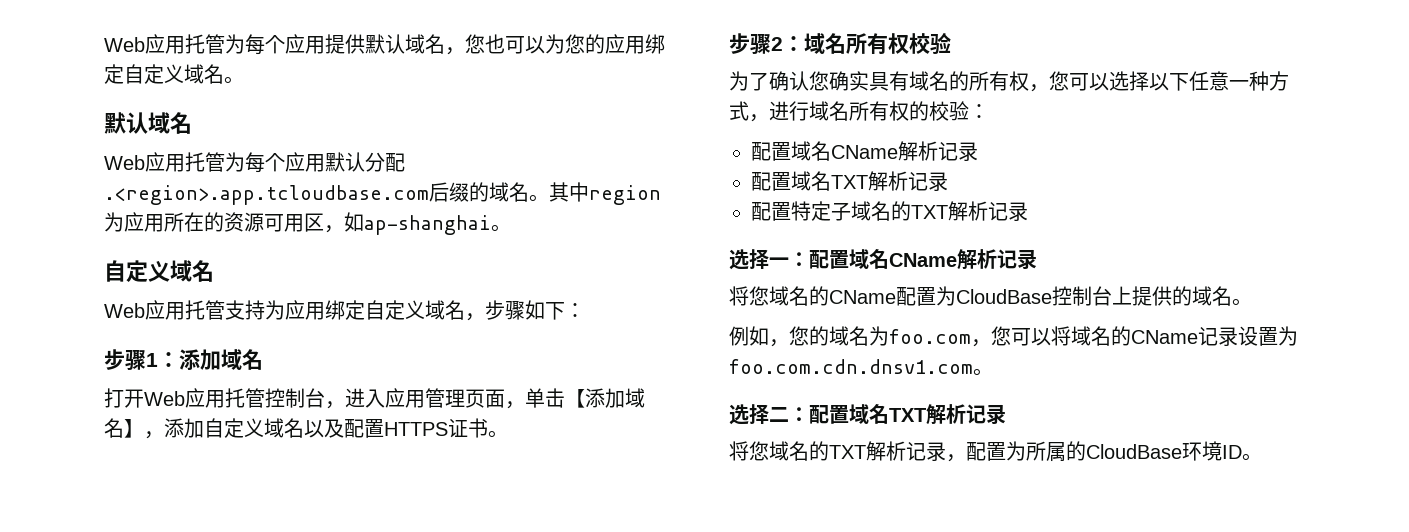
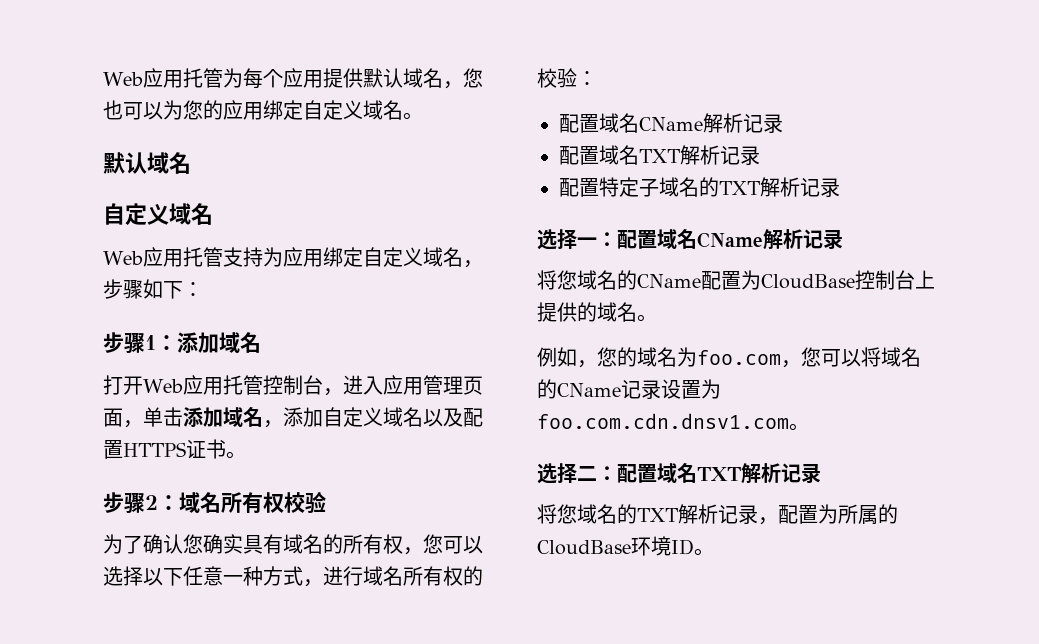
[104,152,405,173] [104,182,661,205] [104,212,511,235] // Web应用托管为每个应用默认分配.<region>.app.tcloudbase.com后缀的域名。其中region为应用所在的资源可用区，如ap-shanghai。 -> (191, 163) none
[565,388,645,408] [104,418,144,438] 【添加域名】 -> [183,407,263,427] 添加域名

